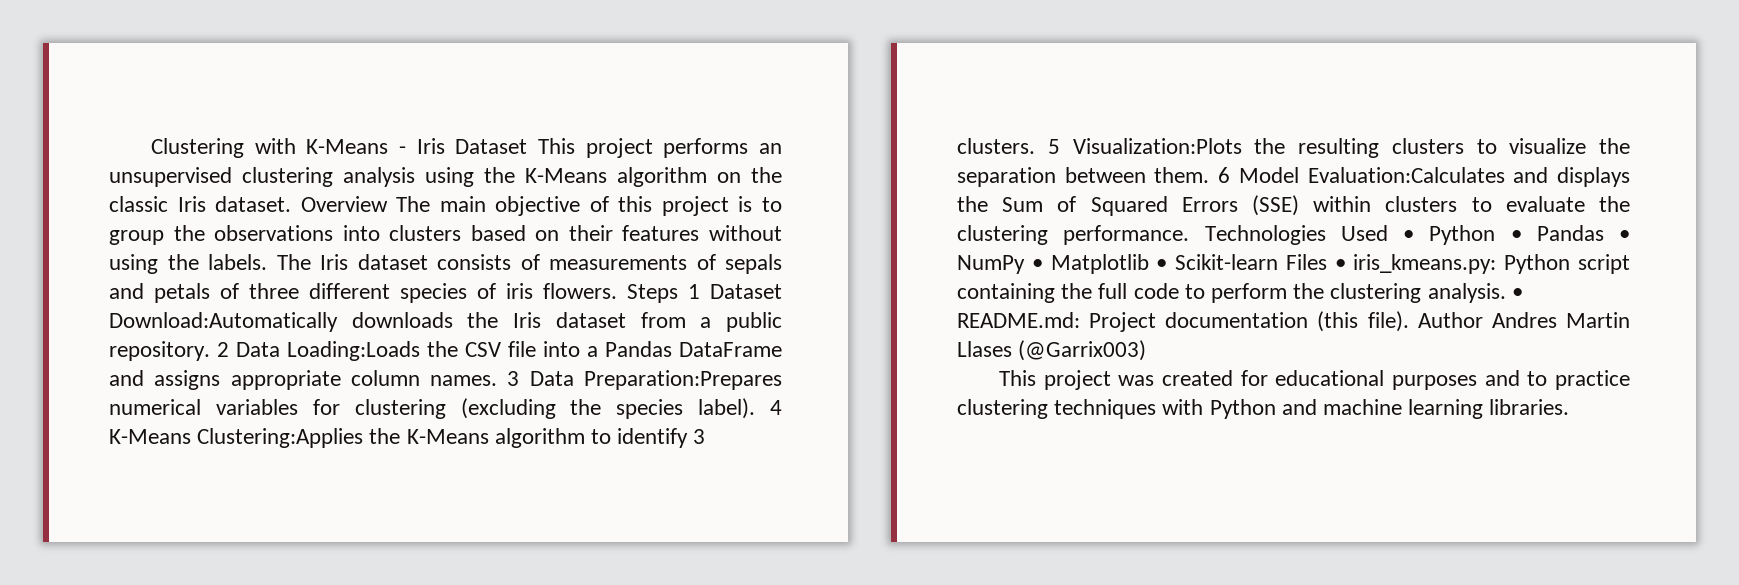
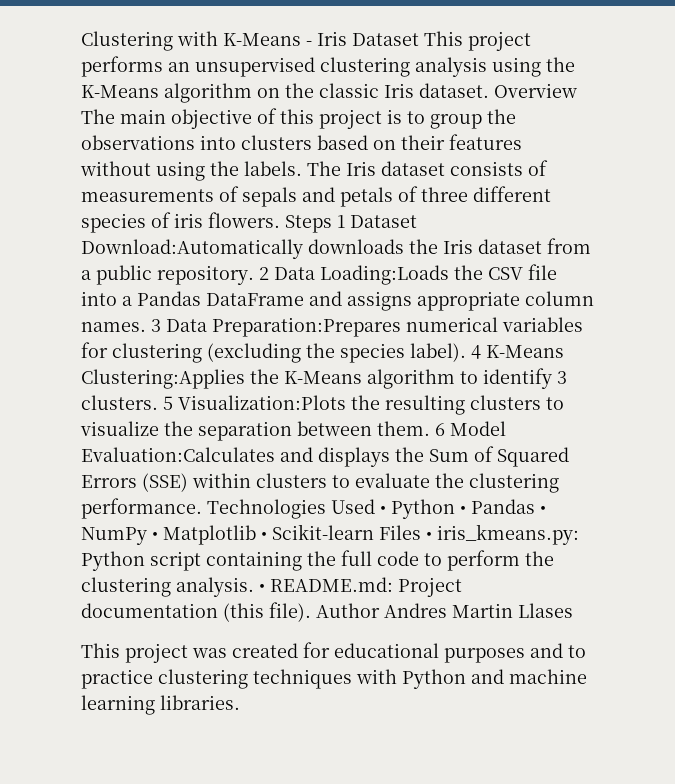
[1018,340,1147,361] (@Garrix003) -> (573, 610) none

